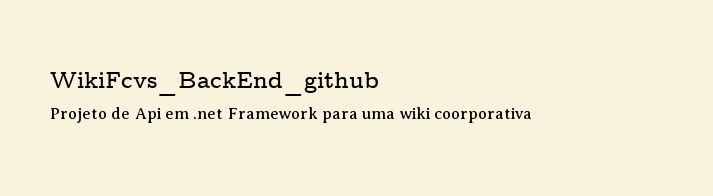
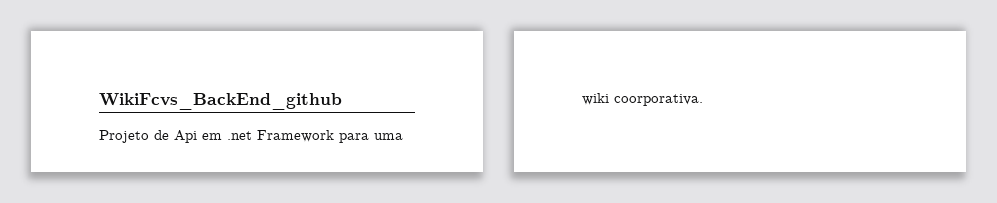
[433,107,532,123] coorporativa -> [614,94,703,106] coorporativa.

